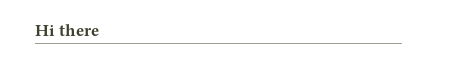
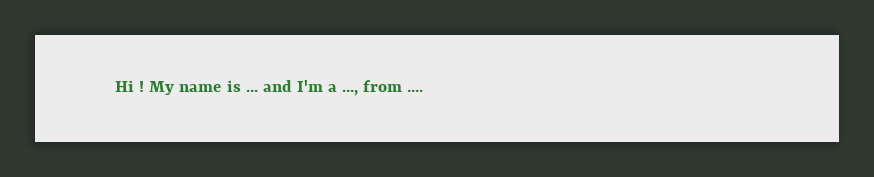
[58,24,99,36] there -> [139,80,424,96] ! My name is ... and I'm a ..., from ....

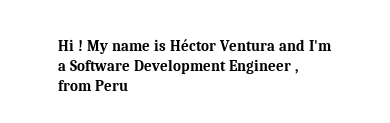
[245,89,258,92] ... -> [170,39,276,51] Héctor Ventura
[342,80,424,96] ..., from .... -> [70,59,299,74] [58,80,129,91] Software Development Engineer , from Peru

